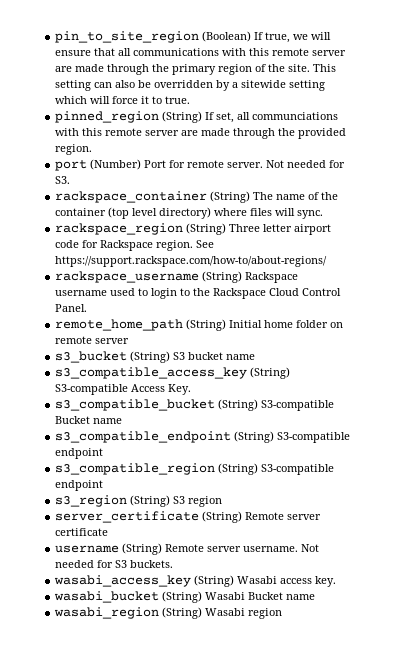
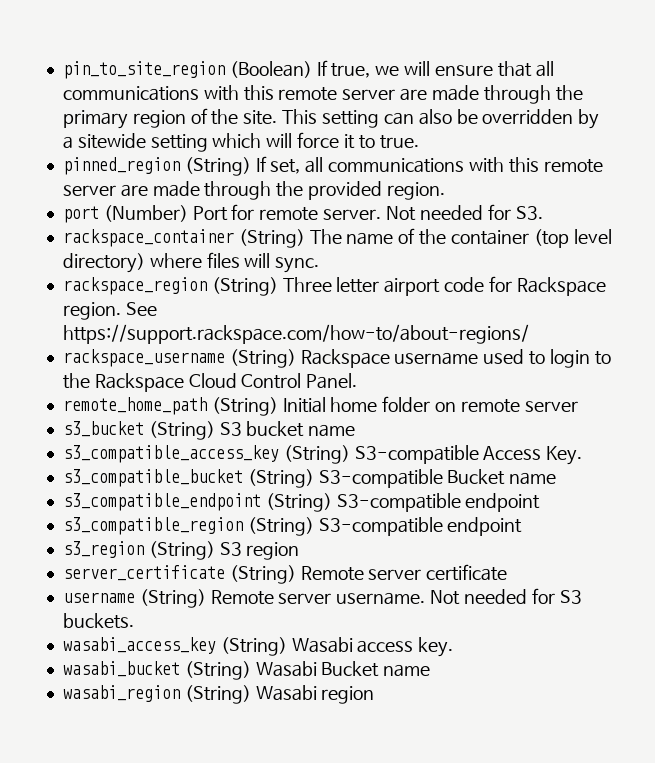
[252,112,339,120] communciations -> [328,158,465,173] communications

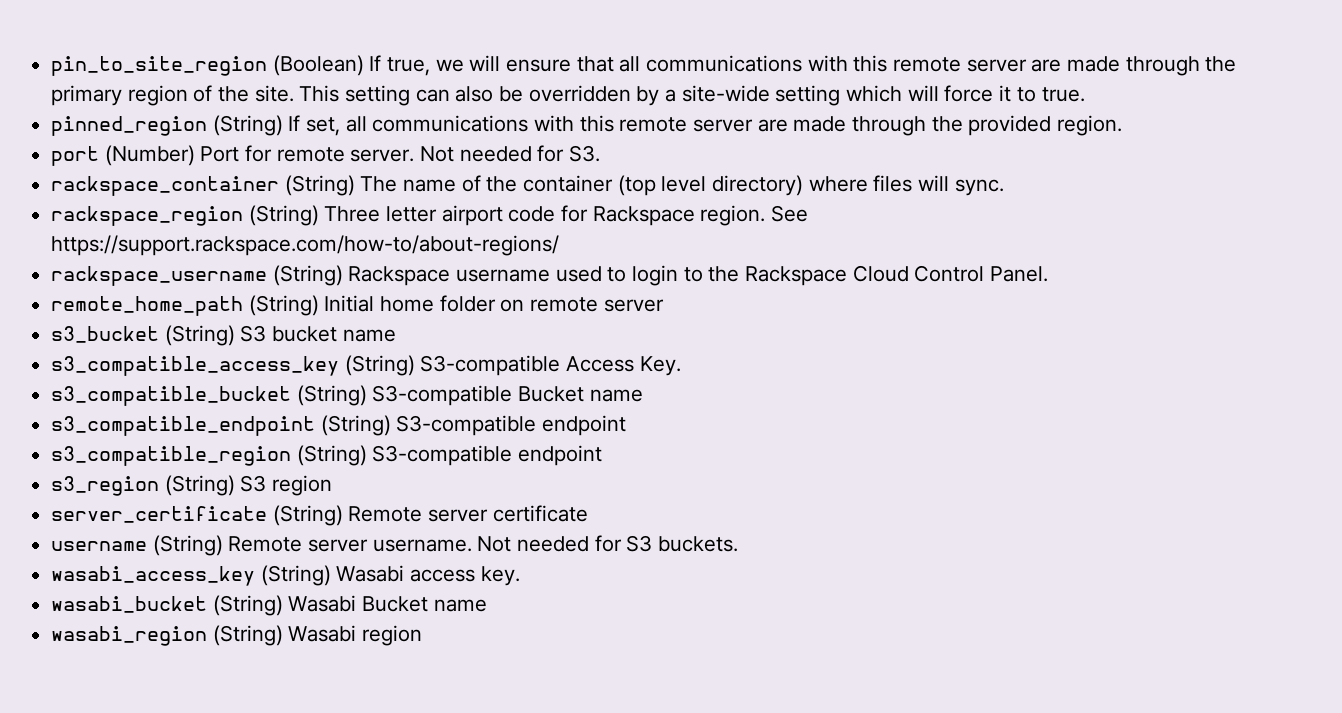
[77,133,146,149] sitewide -> [681,85,770,102] site-wide

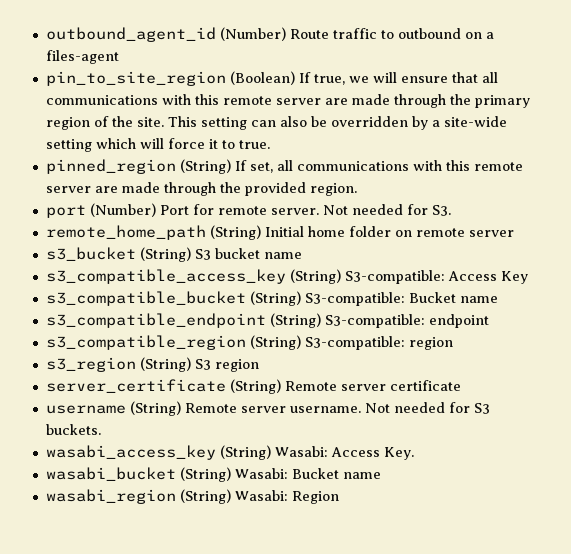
(51, 66) none -> [45,27,494,42] [45,50,119,64] outbound_agent_id (Number) Route traffic to outbound on a files-agent //
[51,175,1004,196] [51,205,809,226] [51,235,560,256] [51,265,1049,286] // rackspace_container (String) The name of the container (top level directory) where files will sync. // rackspace_region (String) Three letter airport code for Rackspace region. See https://support.rackspace.com/how-to/about-regions/ // rackspace_username (String) Rackspace username used to login to the Rackspace Cloud Control Panel. -> (451, 210) none
[420,355,681,376] S3-compatible Access Key. -> [344,270,528,284] S3-compatible: Access Key
[372,385,513,406] S3-compatible -> [304,292,405,306] S3-compatible:
[396,415,537,436] S3-compatible -> [324,314,425,328] S3-compatible:
[372,445,603,466] S3-compatible endpoint -> [304,336,453,350] S3-compatible: region
[336,565,520,586] Wasabi access key. -> [274,446,414,460] Wasabi: Access Key.
[288,595,357,612] Wasabi -> [234,468,288,479] Wasabi:
[288,625,423,646] Wasabi region -> [234,490,339,504] Wasabi: Region

